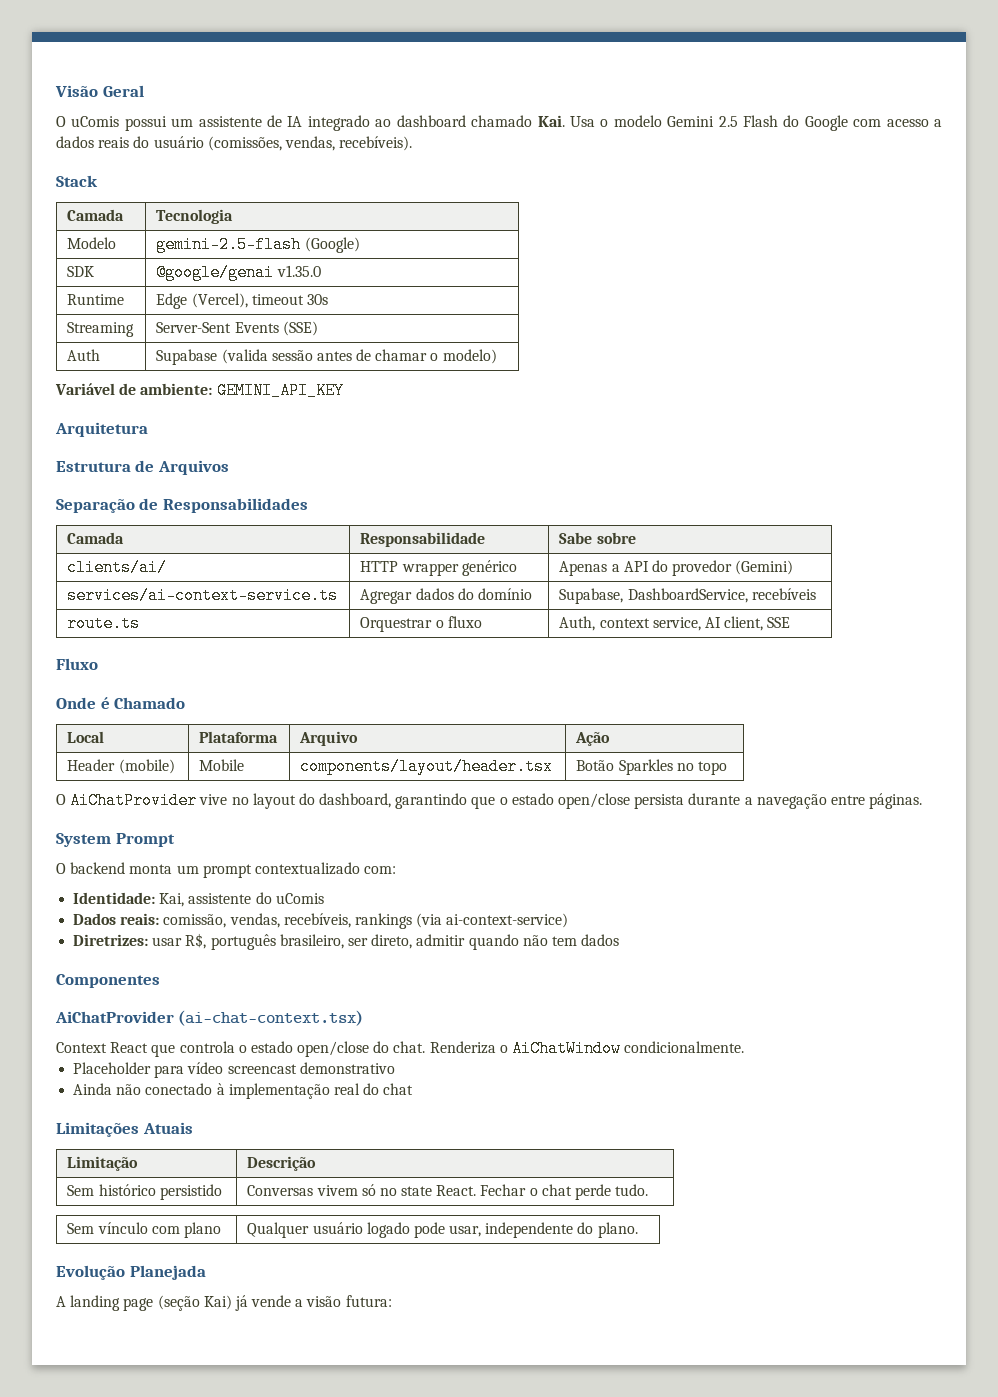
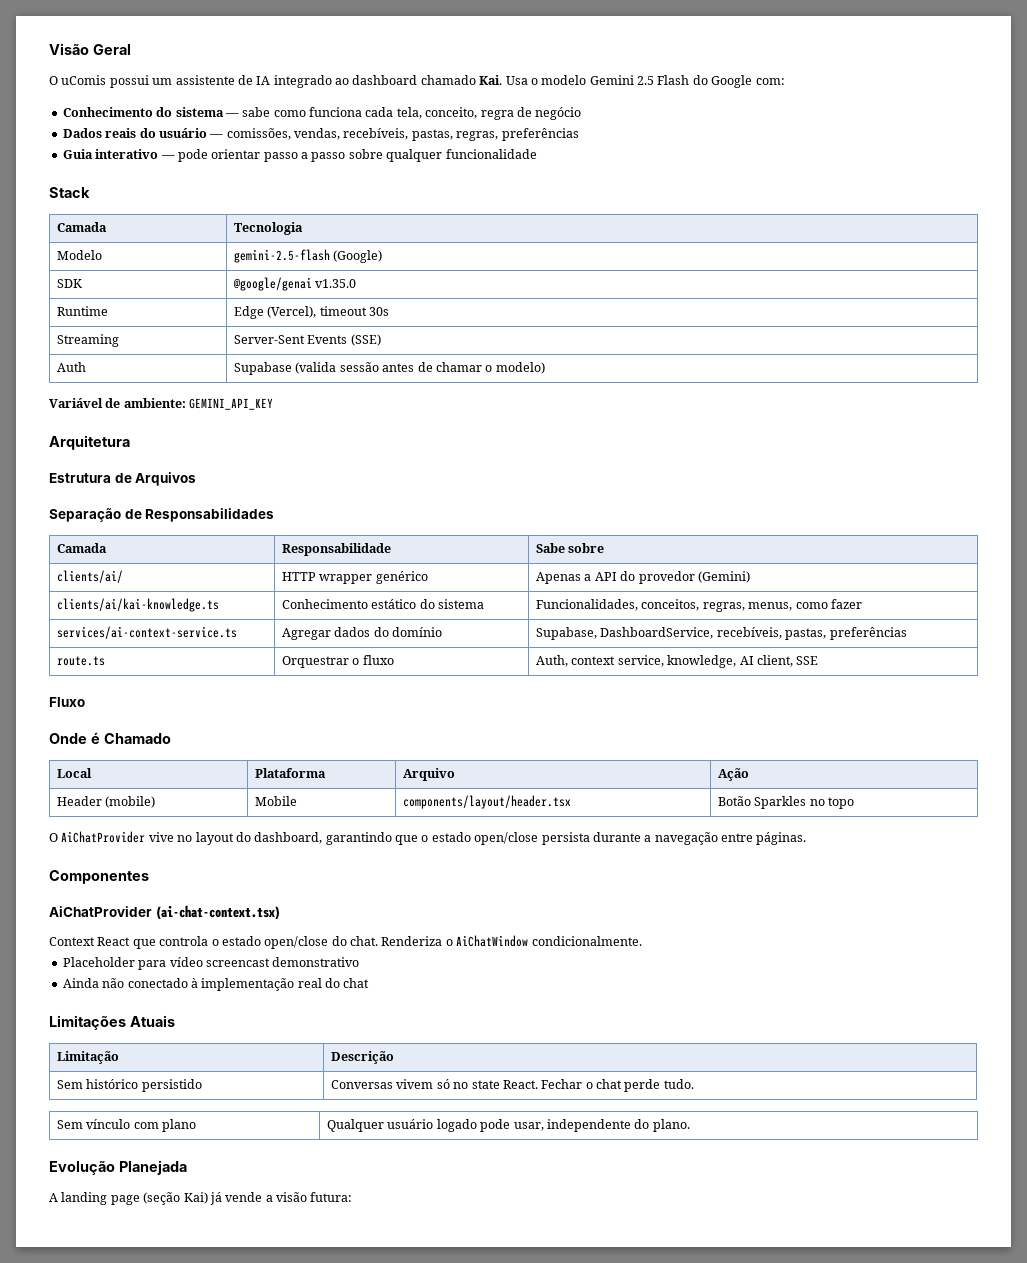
[853,119,942,127] [56,136,413,151] com acesso a dados reais do usuário (comissões, vendas, recebíveis). -> [755,78,785,85] [62,107,582,120] [62,128,579,141] [62,149,537,162] com: // Conhecimento do sistema — sabe como funciona cada tela, conceito, regra de negócio // Dados reais do usuário — comissões, vendas, recebíveis, pastas, regras, preferências // Guia interativo — pode orientar passo a passo sobre qualquer funcionalidade
(794, 567) none -> [57,598,220,612] [282,599,485,609] [536,599,862,612] // clients/ai/kai-knowledge.ts | Conhecimento estático do sistema | Funcionalidades, conceitos, regras, menus, como fazer
[751,588,816,600] recebíveis -> [716,627,907,640] recebíveis, pastas, preferências
(701, 624) none -> [667,655,737,668] knowledge,
[56,833,175,847] [56,862,397,878] [73,892,324,907] [73,913,569,929] [73,933,620,950] // System Prompt // O backend monta um prompt contextualizado com: // Identidade: Kai, assistente do uComis // Dados reais: comissão, vendas, recebíveis, rankings (via ai-context-service) // Diretrizes: usar R$, português brasileiro, ser direto, admitir quando não tem dados -> (807, 838) none

